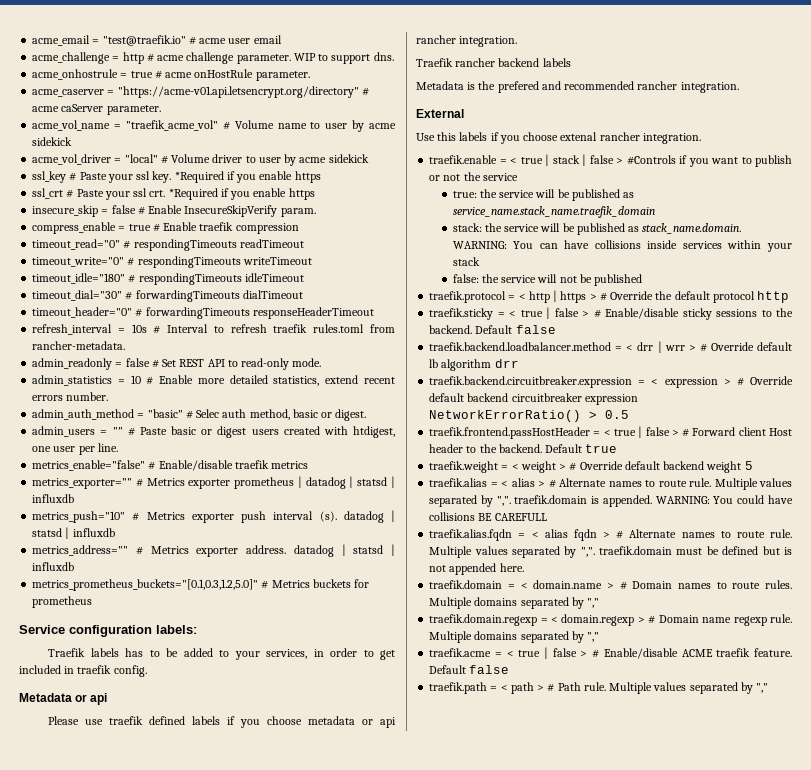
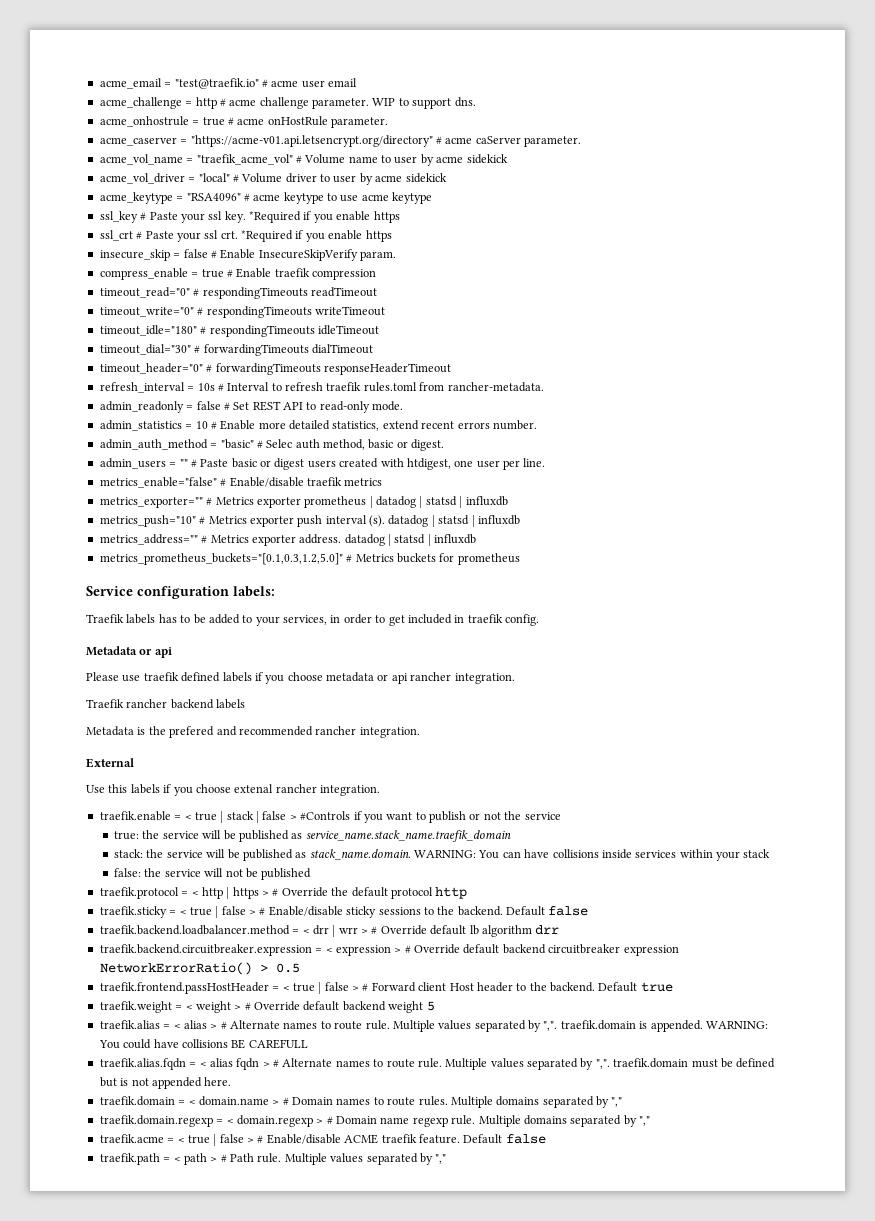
(369, 158) none -> [99,192,433,204] // acme_keytype = "RSA4096" # acme keytype to use acme keytype

